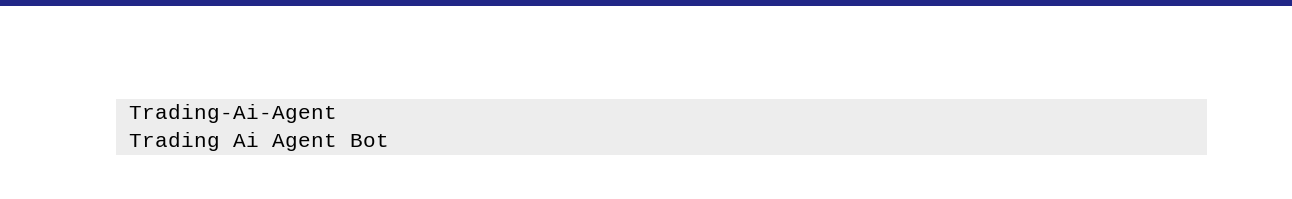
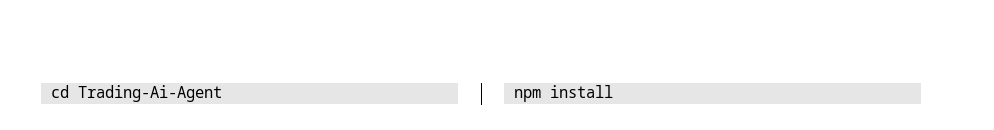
(128, 113) none -> [51,85,70,98] cd
[128,132,389,151] Trading Ai Agent Bot -> [514,85,614,102] npm install

